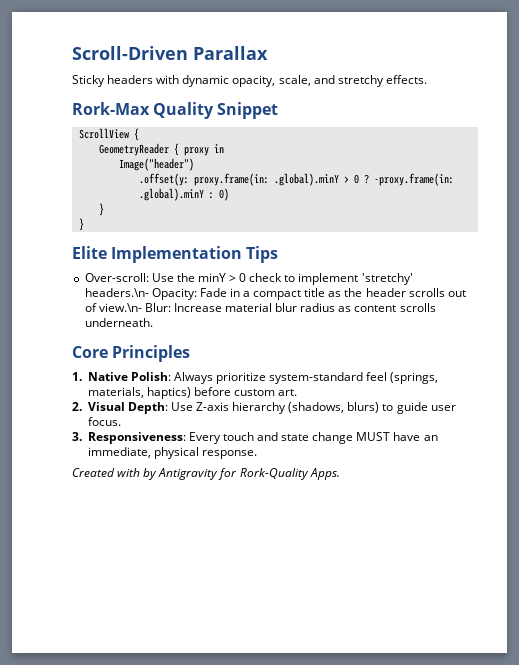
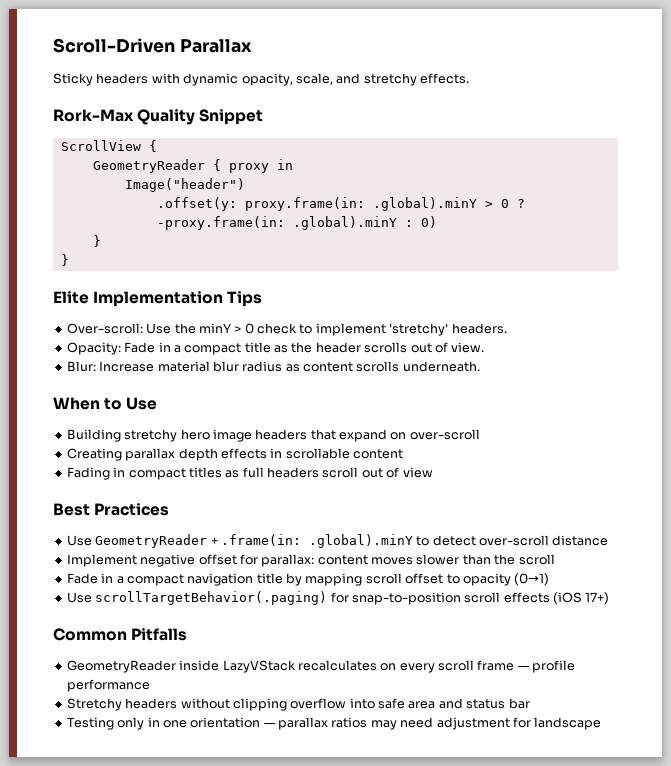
[84,288,149,297] headers.\n- -> [451,323,507,334] headers. //
[98,303,142,312] view.\n- -> [451,342,485,353] view. //
[72,345,191,362] [72,372,439,384] [87,387,298,399] [72,402,456,414] [87,417,121,426] [72,432,438,444] [87,447,257,459] [72,468,340,480] Core Principles // 1. Native Polish: Always prioritize system-standard feel (springs, materials, haptics) before custom art. // 2. Visual Depth: Use Z-axis hierarchy (shadows, blurs) to guide user focus. // 3. Responsiveness: Every touch and state change MUST have an immediate, physical response. // Created with by Antigravity for Rork-Quality Apps. -> [53,397,158,410] [66,429,480,442] [66,448,403,461] [66,467,433,480] [53,503,170,516] [66,534,609,548] [66,554,555,567] [66,573,550,586] [66,591,610,605] [53,628,188,641] [66,660,576,673] [66,679,150,692] [66,698,530,711] [66,717,602,730] When to Use // Building stretchy hero image headers that expand on over-scroll // Creating parallax depth effects in scrollable content // Fading in compact titles as full headers scroll out of view // Best Practices // Use GeometryReader + .frame(in: .global).minY to detect over-scroll distance // Implement negative offset for parallax: content moves slower than the scroll // Fade in a compact navigation title by mapping scroll offset to opacity (0→1) // Use scrollTargetBehavior(.paging) for snap-to-position scroll effects (iOS 17+) // Common Pitfalls // GeometryReader inside LazyVStack recalculates on every scroll frame — profile performance // Stretchy headers without clipping overflow into safe area and status bar // Testing only in one orientation — parallax ratios may need adjustment for landscape

